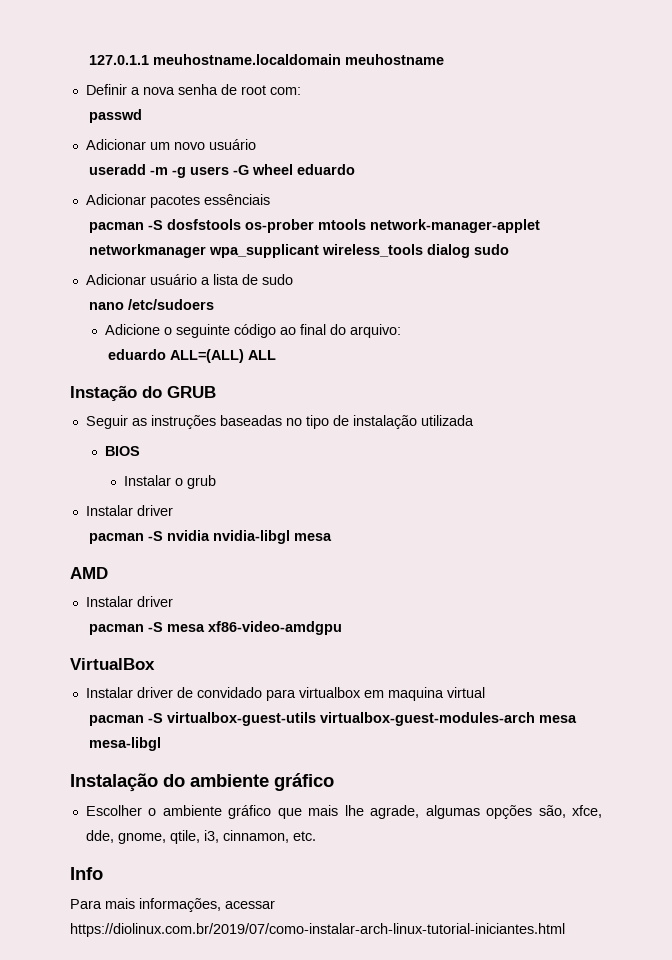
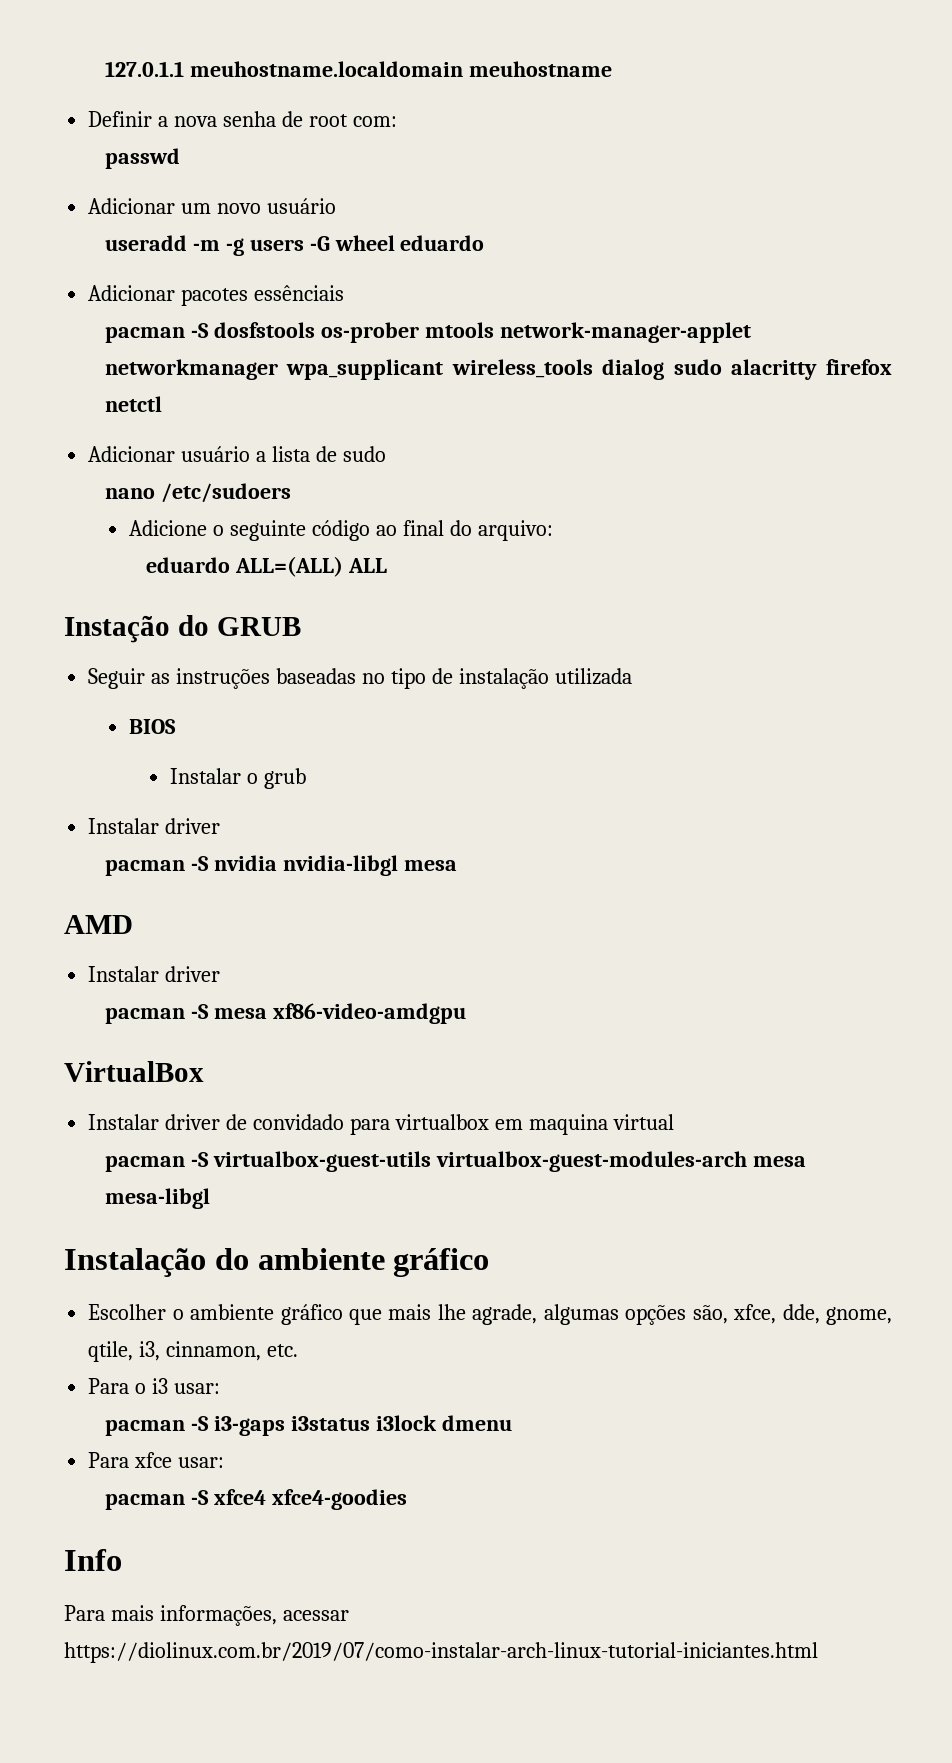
(510, 249) none -> [731,359,893,380] [104,396,162,412] alacritty firefox netctl
(316, 836) none -> [88,1378,221,1394] [104,1415,512,1436] [88,1452,225,1468] [104,1489,407,1510] // Para o i3 usar: // pacman -S i3-gaps i3status i3lock dmenu // Para xfce usar: // pacman -S xfce4 xfce4-goodies

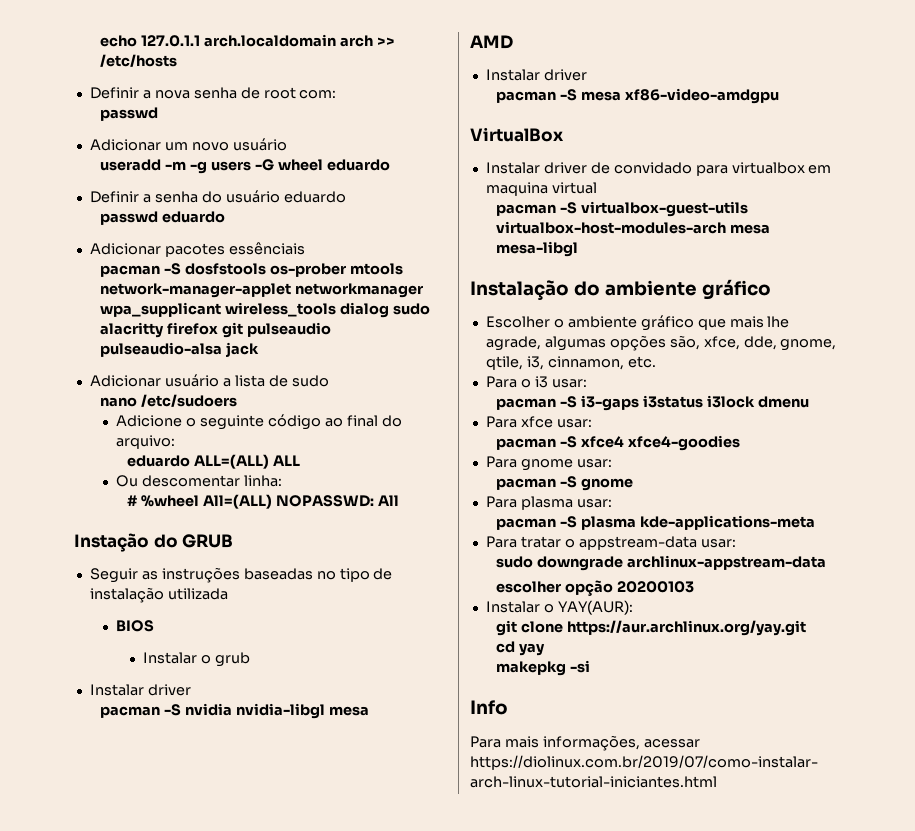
[104,61,612,77] 127.0.1.1 meuhostname.localdomain meuhostname -> [100,34,396,47] [100,54,178,67] echo 127.0.1.1 arch.localdomain arch >> /etc/hosts
(485, 243) none -> [89,190,346,203] [100,211,226,225] // Definir a senha do usuário eduardo // passwd eduardo
[104,396,162,412] netctl -> [222,322,332,338] [100,342,260,357] git pulseaudio pulseaudio-alsa jack
(387, 565) none -> [116,475,283,487] [126,494,399,509] // Ou descomentar linha: // # %wheel All=(ALL) NOPASSWD: All
[435,1151,747,1172] virtualbox-guest-modules-arch -> [496,221,727,234] virtualbox-host-modules-arch
(407, 1499) none -> [485,456,612,471] [496,476,634,491] [485,496,612,510] [496,515,816,530] [485,536,736,550] [496,555,827,571] [496,580,695,596] [485,600,633,615] [496,620,807,636] [496,641,546,656] [496,660,591,676] // Para gnome usar: // pacman -S gnome // Para plasma usar: // pacman -S plasma kde-applications-meta // Para tratar o appstream-data usar: // sudo downgrade archlinux-appstream-data // escolher opção 20200103 // Instalar o YAY(AUR): // git clone https://aur.archlinux.org/yay.git // cd yay // makepkg -si

